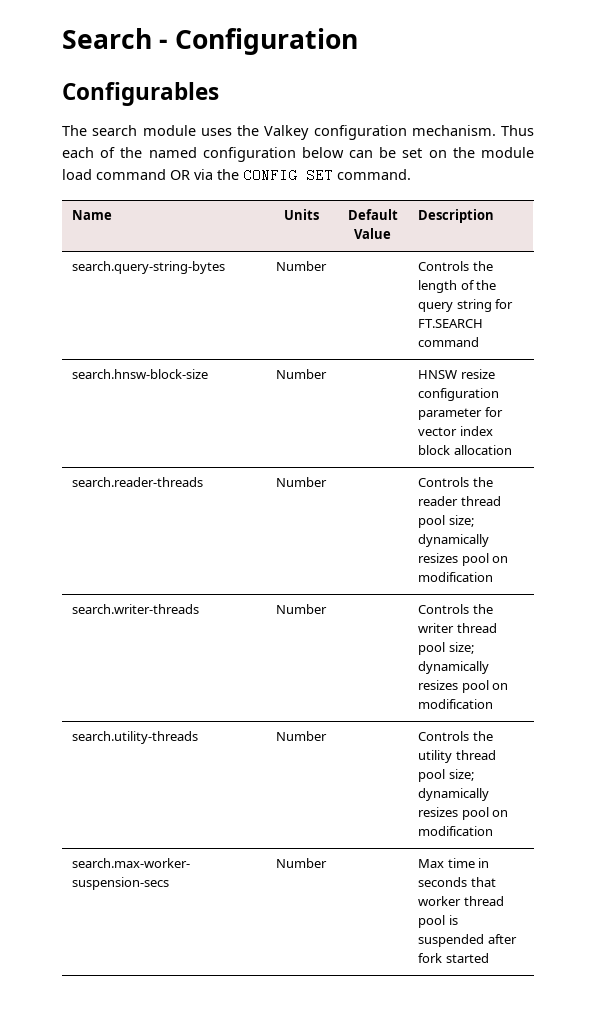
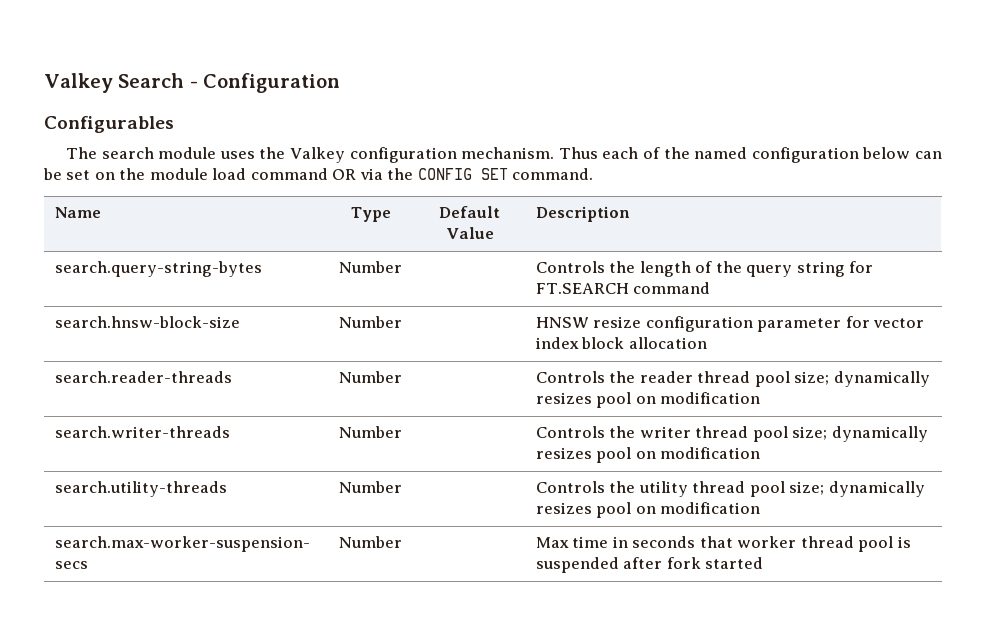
(62, 38) none -> [44,73,113,93] Valkey
[283,209,319,220] Units -> [350,207,391,222] Type

